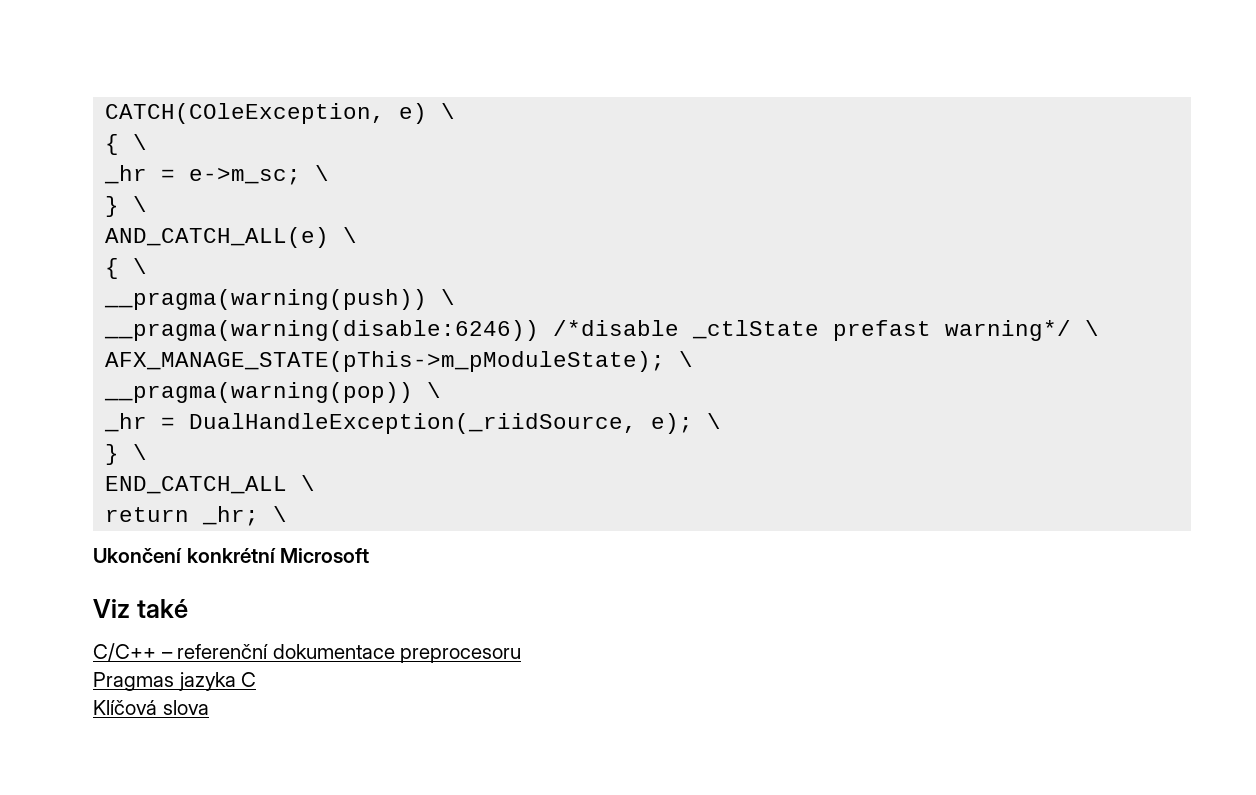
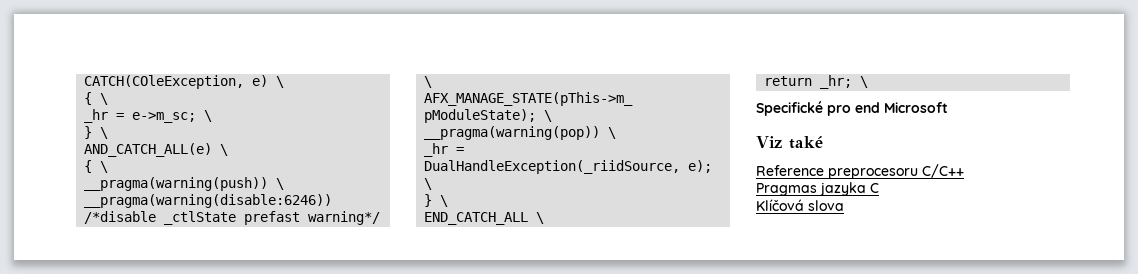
[93,548,276,563] Ukončení konkrétní -> [756,101,880,116] Specifické pro end
(188, 608) none -> [756,165,918,179] Reference preprocesoru
[161,644,522,663] – referenční dokumentace preprocesoru -> (964, 171) none

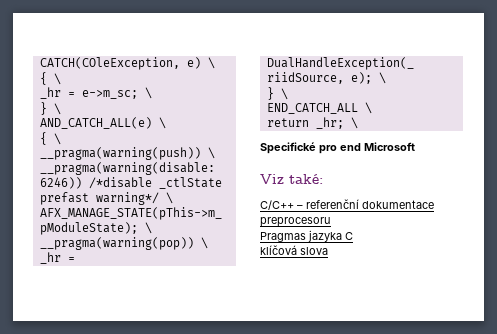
[789,136,823,149] [756,165,824,176] také // Reference -> [289,174,323,184] [260,199,434,210] také: // C/C++ – referenční dokumentace
[922,164,964,178] C/C++ -> (331, 222) none
[756,199,804,211] Klíčová -> [260,245,297,255] klíčová

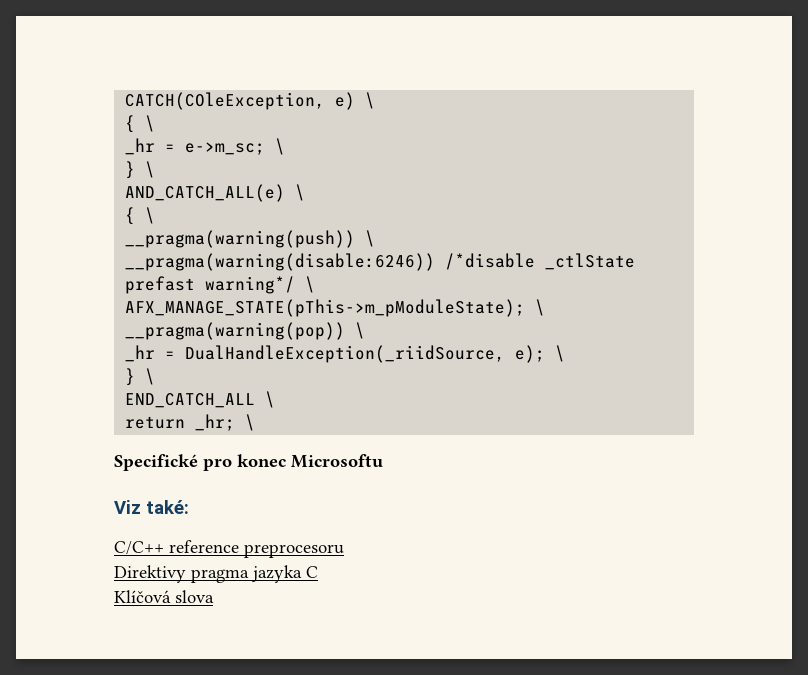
[340,142,415,151] end Microsoft -> [237,454,383,468] konec Microsoftu
[297,199,434,209] – referenční dokumentace -> [169,540,239,553] reference
[260,232,306,242] Pragmas -> [114,565,249,583] Direktivy pragma
[260,245,297,255] klíčová -> [114,590,171,603] Klíčová

